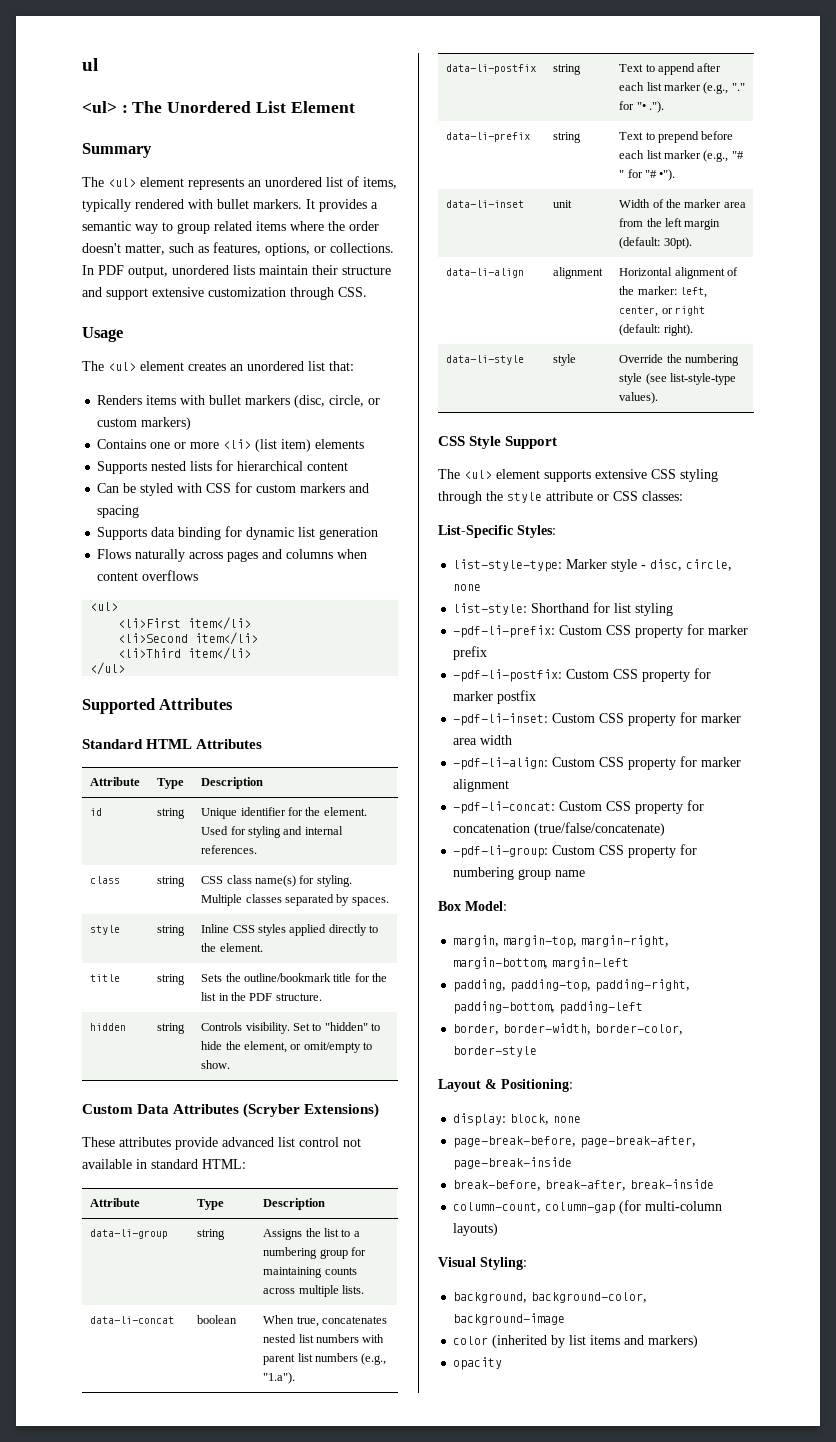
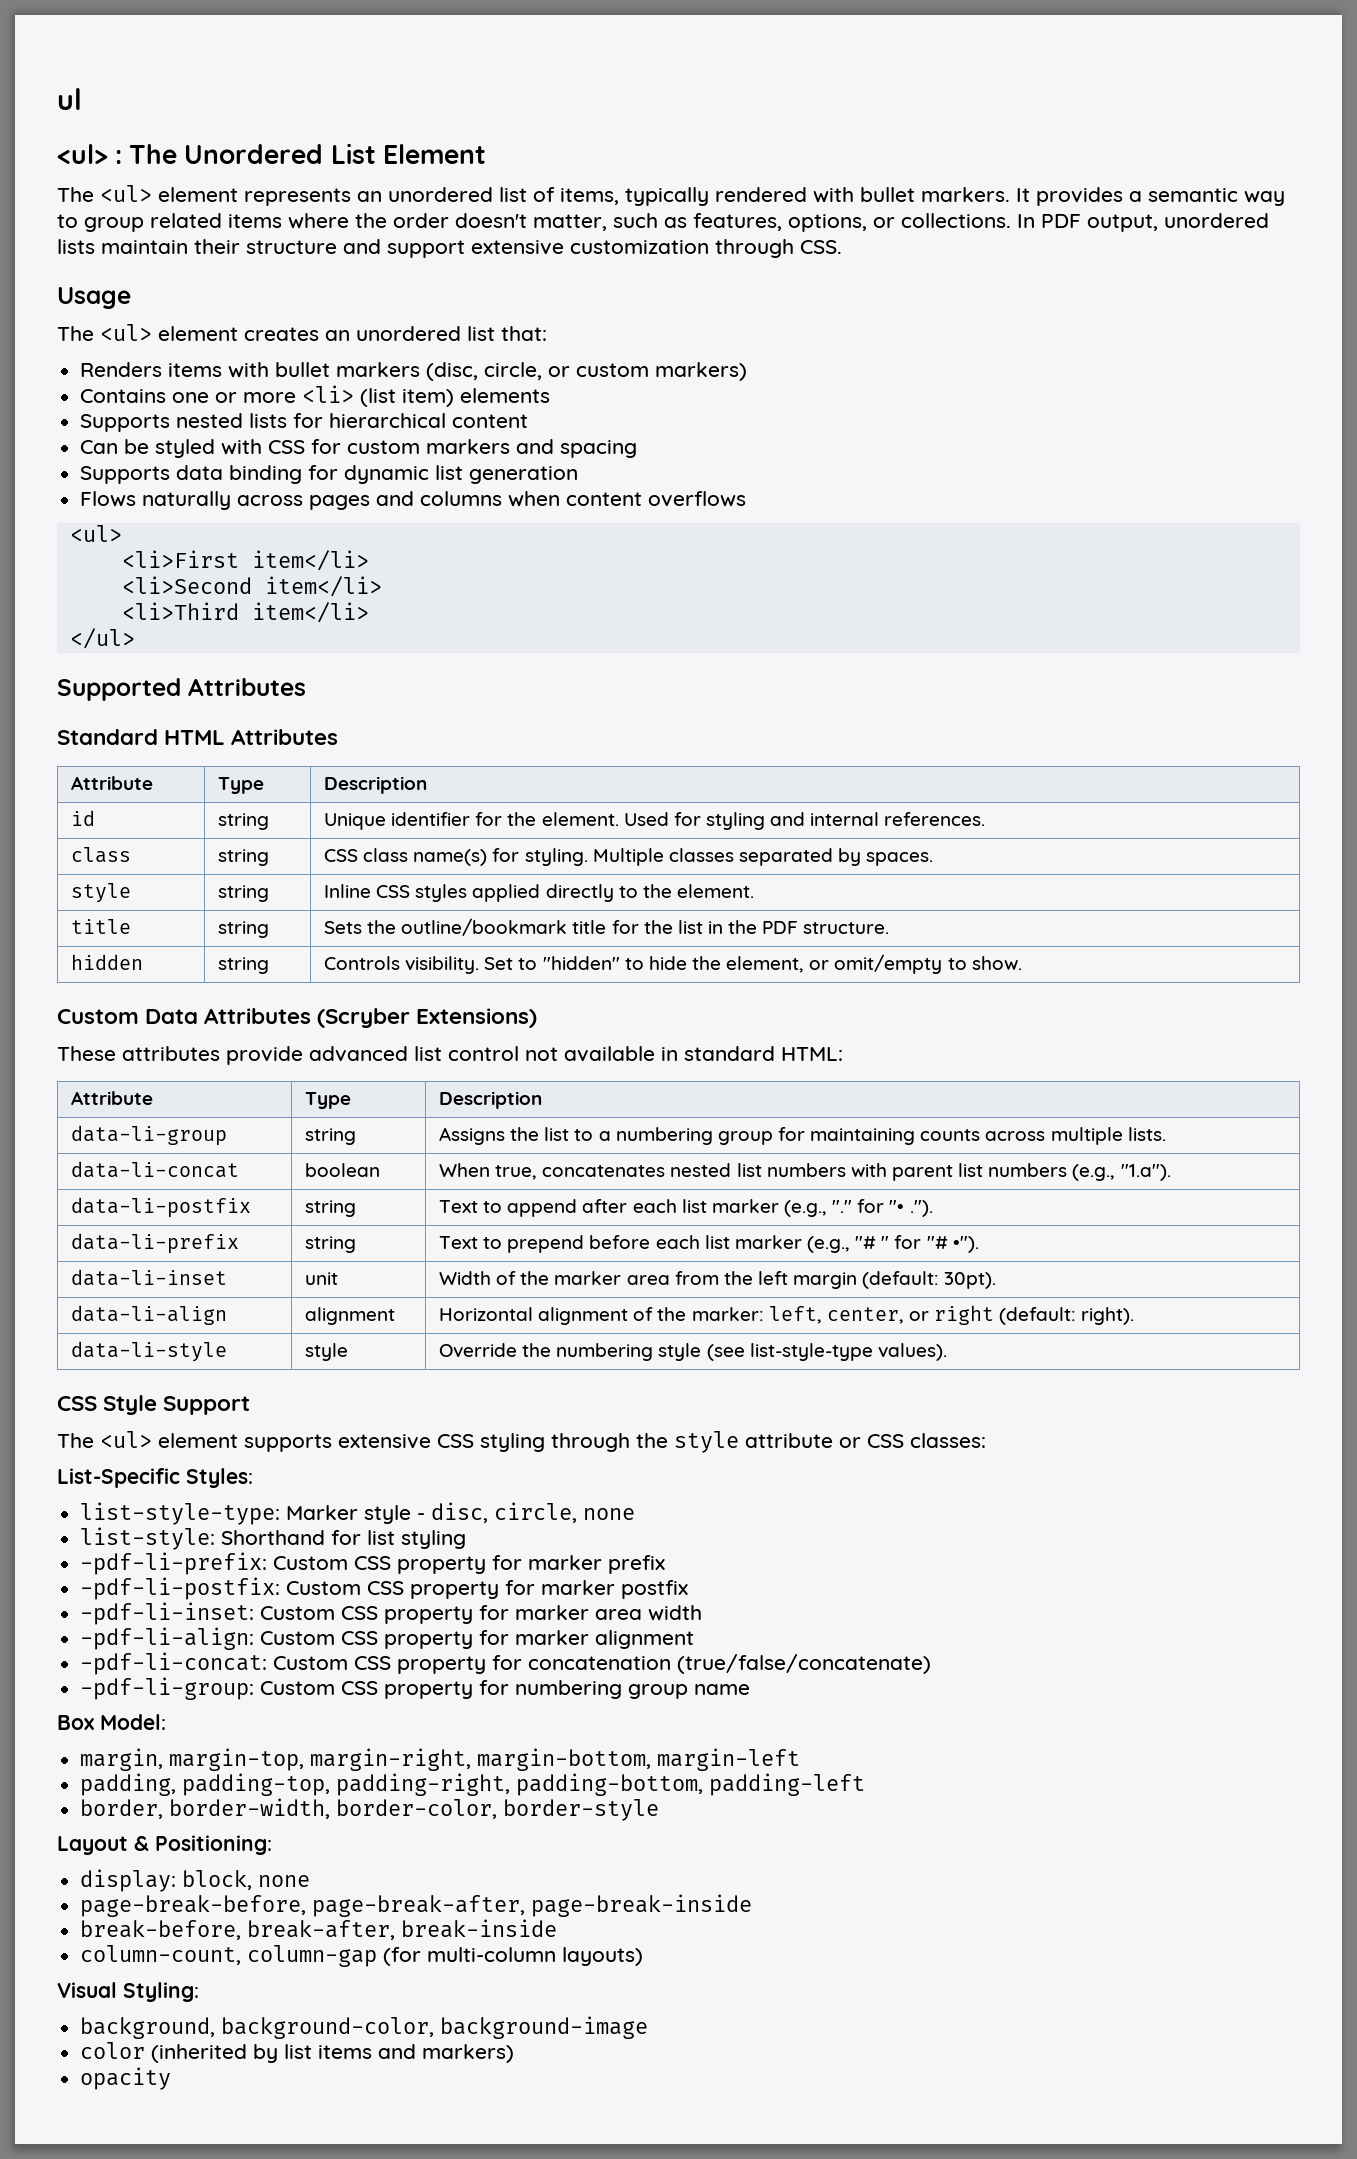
[82,143,152,158] // Summary -> (486, 154) none

